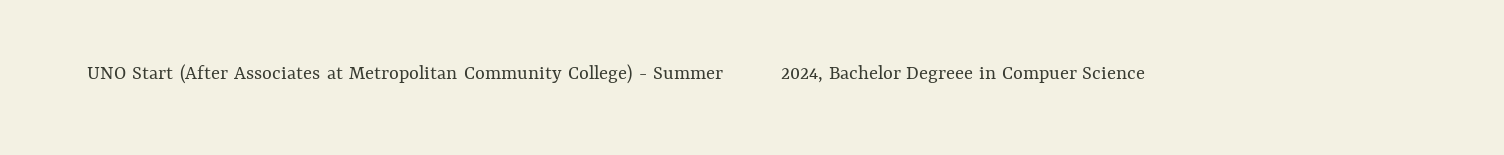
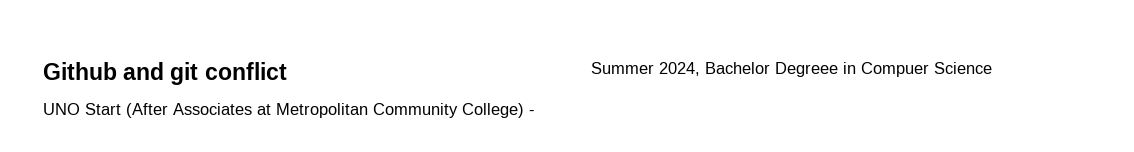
(87, 73) none -> [43,62,287,85] Github and git conflict //

